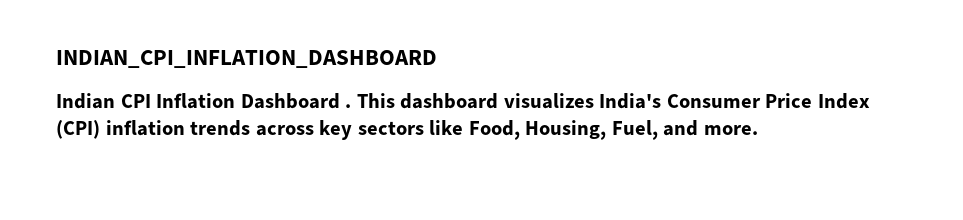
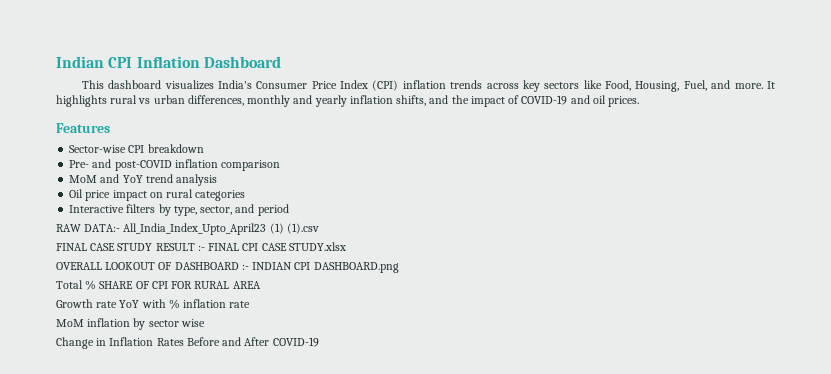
[56,50,437,68] INDIAN_CPI_INFLATION_DASHBOARD // -> (56, 62) none
[345,104,352,108] . -> (281, 62) //
(758, 130) none -> [766,81,775,89] [56,95,640,107] [56,123,110,133] [69,144,204,153] [69,159,281,171] [69,174,218,186] [69,189,246,201] [69,204,289,216] [56,223,319,235] [56,242,346,251] [56,262,399,273] [56,280,261,290] [56,299,251,309] [56,318,205,330] [56,337,319,349] It highlights rural vs urban differences, monthly and yearly inflation shifts, and the impact of COVID-19 and oil prices. // Features // Sector-wise CPI breakdown // Pre- and post-COVID inflation comparison // MoM and YoY trend analysis // Oil price impact on rural categories // Interactive filters by type, sector, and period // RAW DATA:- All_India_Index_Upto_April23 (1) (1).csv // FINAL CASE STUDY RESULT :- FINAL CPI CASE STUDY.xlsx // OVERALL LOOKOUT OF DASHBOARD :- INDIAN CPI DASHBOARD.png // Total % SHARE OF CPI FOR RURAL AREA // Growth rate YoY with % inflation rate // MoM inflation by sector wise // Change in Inflation Rates Before and After COVID-19

